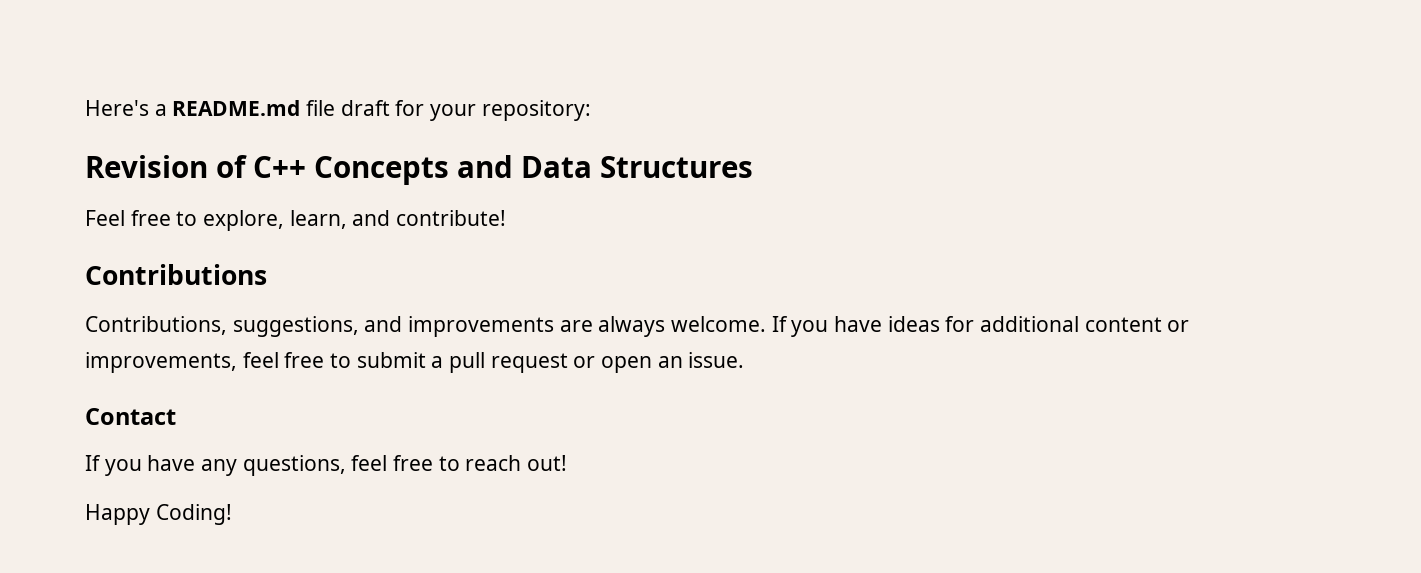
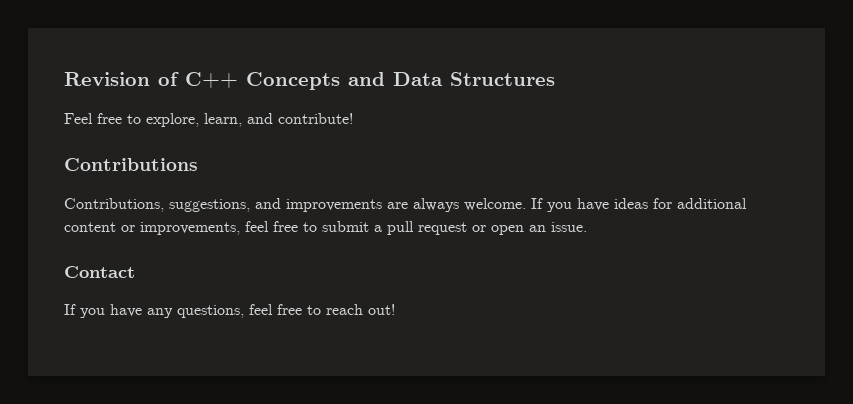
[85,100,591,121] Here's a README.md file draft for your repository: // -> (64, 79) none
[85,504,232,525] // Happy Coding! -> (395, 309) none

